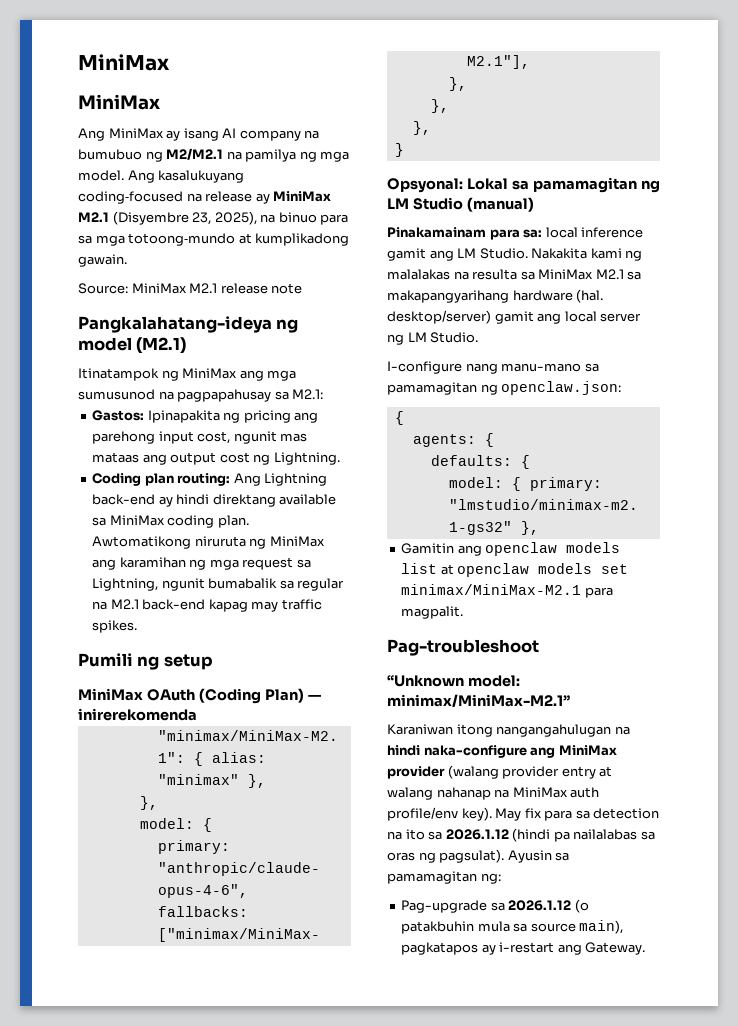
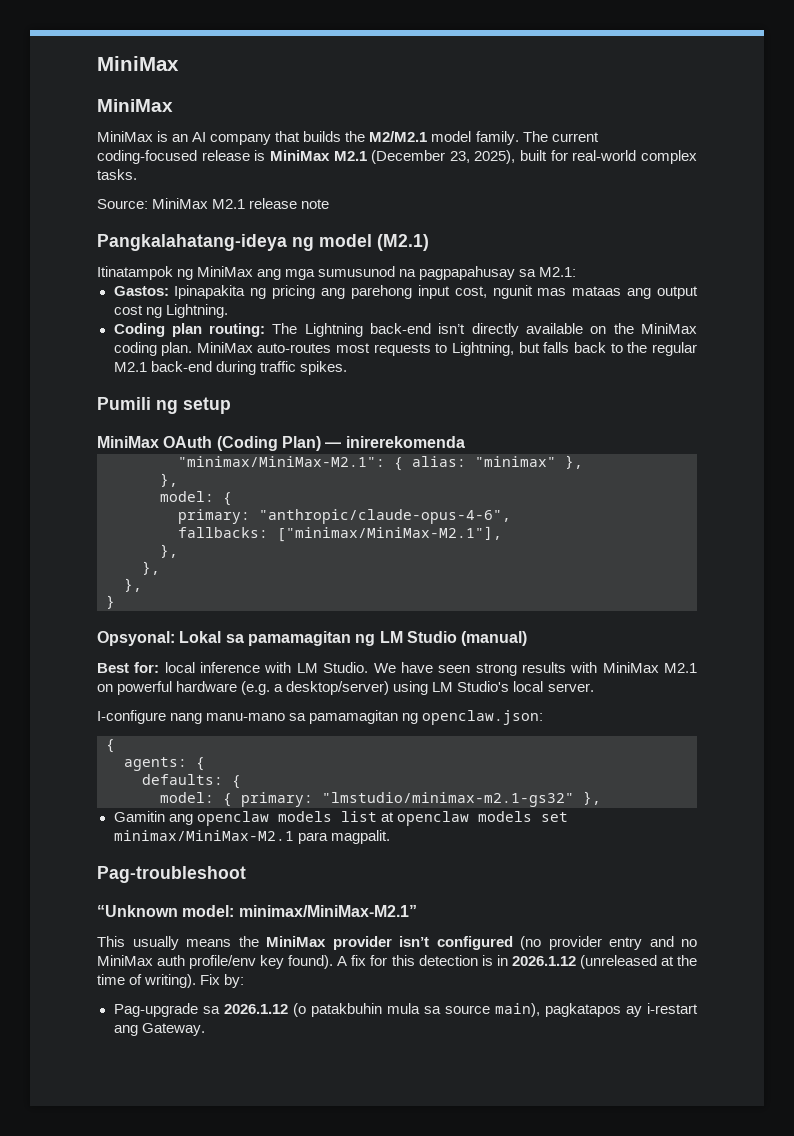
[78,128,320,141] [78,148,350,162] [78,170,245,183] [78,191,332,204] [78,211,189,225] Ang MiniMax ay isang AI company na bumubuo ng M2/M2.1 na pamilya ng mga model. Ang kasalukuyang coding‑focused na release ay MiniMax M2.1 (Disyembre -> [97,131,599,145] [97,150,446,164] MiniMax is an AI company that builds the M2/M2.1 model family. The current coding-focused release is MiniMax M2.1 (December
[260,212,349,225] [78,233,350,246] [78,254,127,267] na binuo para sa mga totoong‑mundo at kumplikadong gawain. -> [520,150,697,164] [97,169,137,180] built for real-world complex tasks.
[233,473,261,486] Ang -> [272,323,298,334] The
[158,494,337,507] [92,515,249,528] [92,536,325,549] [92,557,311,570] [92,578,345,591] [92,599,279,612] ay hindi direktang available sa MiniMax coding plan. Awtomatikong niruruta ng MiniMax ang karamihan ng mga request sa Lightning, ngunit bumabalik sa regular na M2.1 back-end kapag may -> [438,323,697,337] [113,342,697,356] [113,361,256,375] isn’t directly available on the MiniMax coding plan. MiniMax auto-routes most requests to Lightning, but falls back to the regular M2.1 back-end during
[387,227,644,240] [387,248,643,261] [387,269,642,280] [387,289,604,303] [387,310,642,324] [387,332,479,345] Pinakamainam para sa: local inference gamit ang LM Studio. Nakakita kami ng malalakas na resulta sa MiniMax M2.1 sa makapangyarihang hardware (hal. desktop/server) gamit ang local server ng LM Studio. -> [97,662,698,676] [97,681,594,695] Best for: local inference with LM Studio. We have seen strong results with MiniMax M2.1 on powerful hardware (e.g. a desktop/server) using LM Studio's local server.
[387,724,630,737] [387,745,617,758] [387,765,613,779] [387,787,600,800] [387,807,660,821] [387,828,655,842] [387,849,570,863] [387,871,501,884] Karaniwan itong nangangahulugan na hindi naka-configure ang MiniMax provider (walang provider entry at walang nahanap na MiniMax auth profile/env key). May fix para sa detection na ito sa 2026.1.12 (hindi pa nailalabas sa oras ng pagsulat). Ayusin sa pamamagitan ng: -> [97,936,697,950] [97,955,697,969] [97,974,245,988] This usually means the MiniMax provider isn’t configured (no provider entry and no MiniMax auth profile/env key found). A fix for this detection is in 2026.1.12 (unreleased at the time of writing). Fix by:

